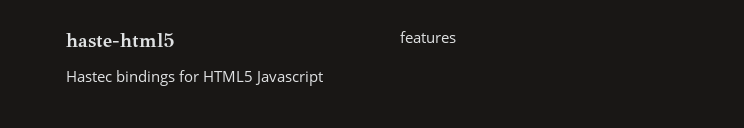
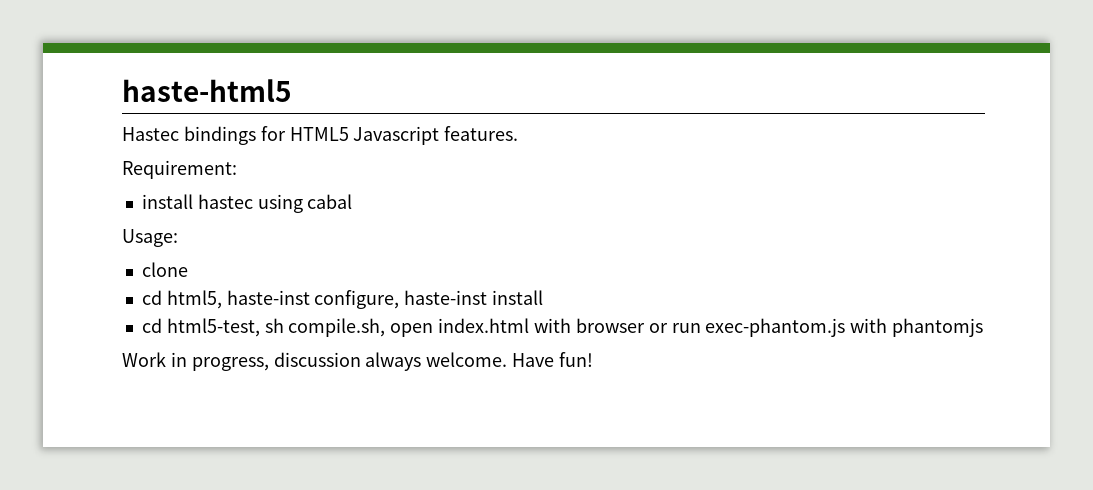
[400,31,456,43] features -> [444,126,519,141] [122,160,237,179] [141,194,353,213] [122,229,178,247] [141,262,188,277] [141,290,544,309] [141,318,984,337] [122,352,594,371] features. // Requirement: // install hastec using cabal // Usage: // clone // cd html5, haste-inst configure, haste-inst install // cd html5-test, sh compile.sh, open index.html with browser or run exec-phantom.js with phantomjs // Work in progress, discussion always welcome. Have fun!

